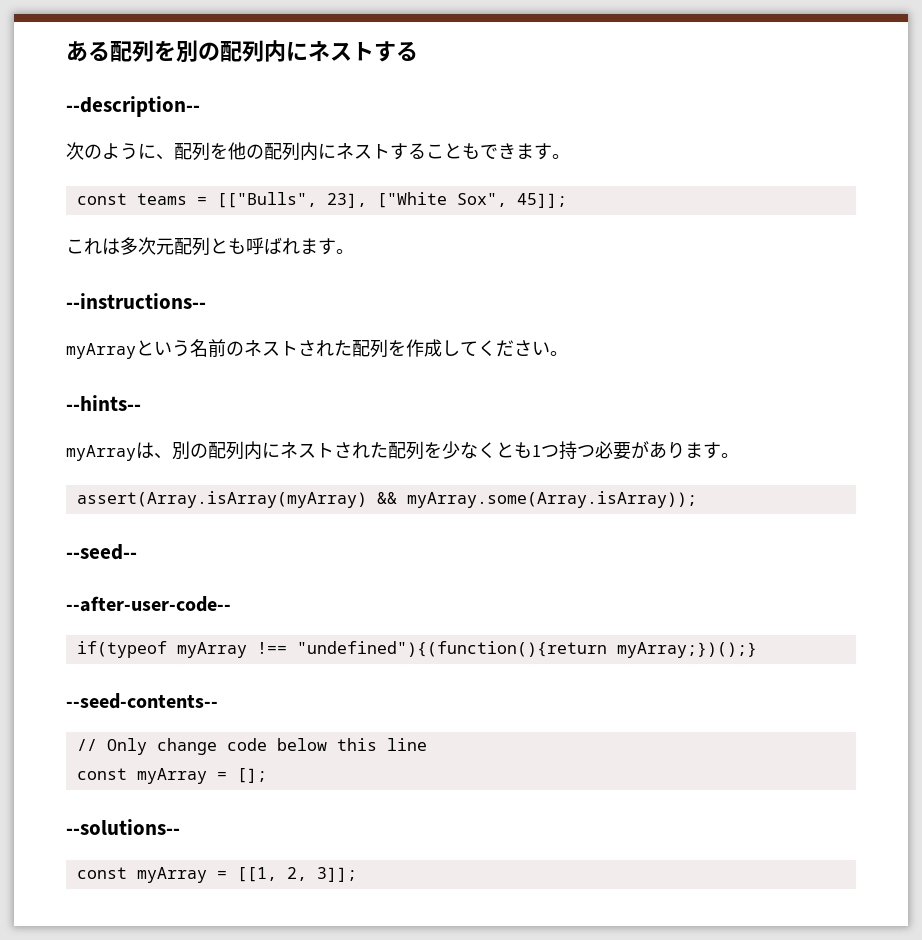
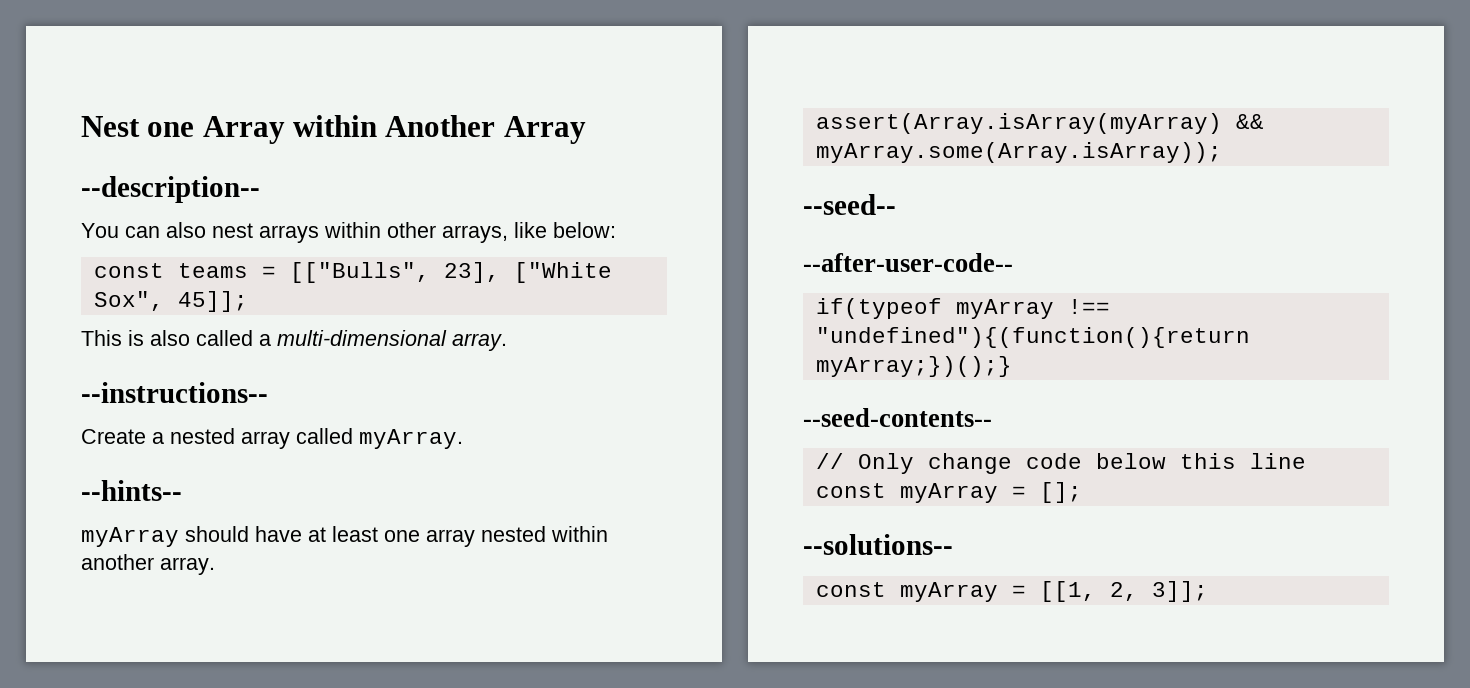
[66,40,418,63] [66,96,200,117] [66,142,570,161] ある配列を別の配列内にネストする // --description-- // 次のように、配列を他の配列内にネストすることもできます。 -> [81,115,586,144] [81,176,260,203] [81,222,616,243] Nest one Array within Another Array // --description-- // You can also nest arrays within other arrays, like below:
[66,237,354,256] [66,293,206,309] [66,339,568,359] [66,395,141,411] [66,441,739,461] これは多次元配列とも呼ばれます。 // --instructions-- // myArrayという名前のネストされた配列を作成してください。 // --hints-- // myArrayは、別の配列内にネストされた配列を少なくとも1つ持つ必要があります。 -> [81,330,507,351] [81,382,268,403] [81,428,463,449] [81,480,182,501] [81,526,608,547] [81,554,215,575] This is also called a multi-dimensional array. // --instructions-- // Create a nested array called myArray. // --hints-- // myArray should have at least one array nested within another array.

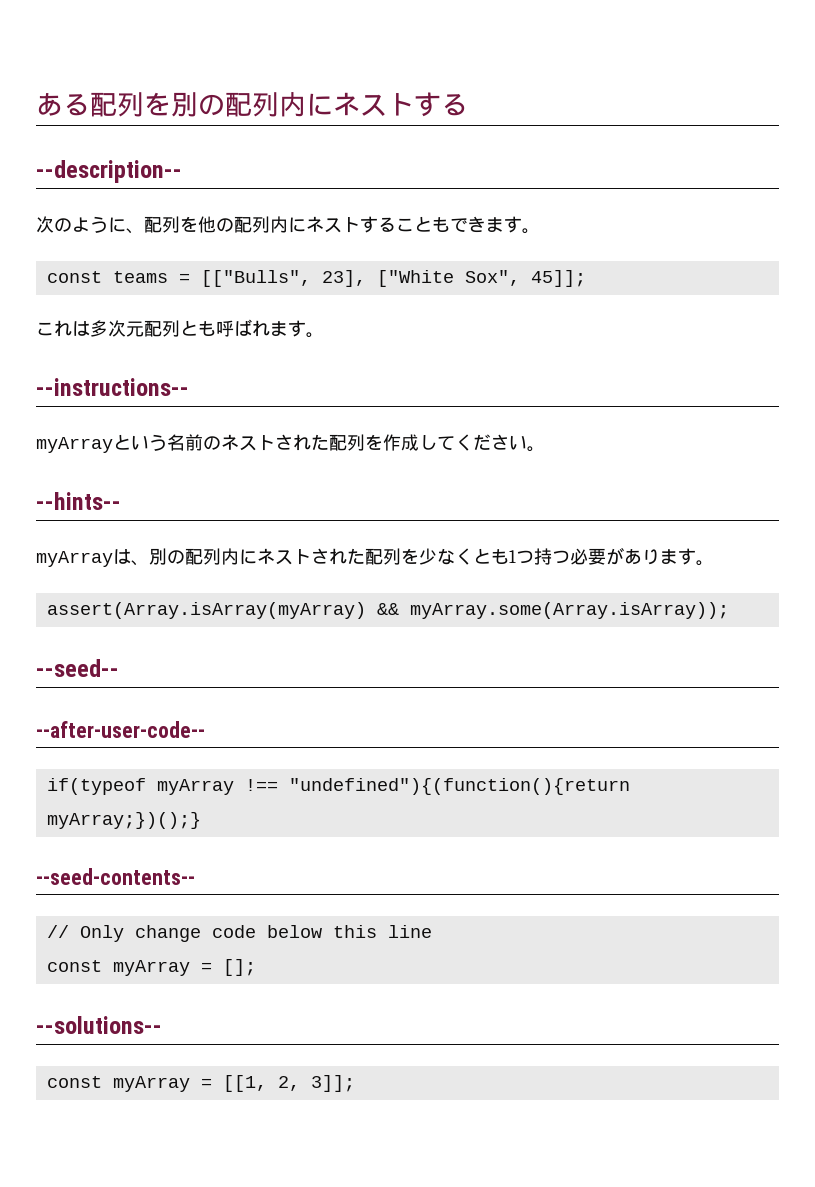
[81,115,586,144] [81,176,260,203] [81,222,616,243] Nest one Array within Another Array // --description-- // You can also nest arrays within other arrays, like below: -> [36,92,468,117] [36,160,182,183] [36,216,540,234] ある配列を別の配列内にネストする // --description-- // 次のように、配列を他の配列内にネストすることもできます。
[81,330,507,351] [81,382,268,403] [81,428,463,449] [81,480,182,501] [81,526,608,547] [81,554,215,575] This is also called a multi-dimensional array. // --instructions-- // Create a nested array called myArray. // --hints-- // myArray should have at least one array nested within another array. -> [36,319,324,338] [36,378,189,396] [36,434,545,453] [36,492,121,510] [36,547,714,567] これは多次元配列とも呼ばれます。 // --instructions-- // myArrayという名前のネストされた配列を作成してください。 // --hints-- // myArrayは、別の配列内にネストされた配列を少なくとも1つ持つ必要があります。

